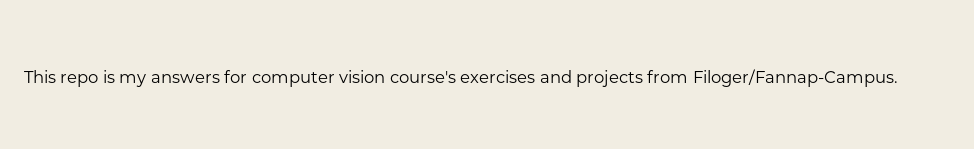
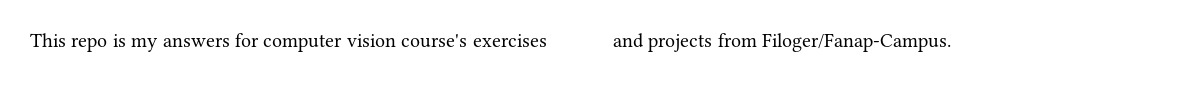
[692,69,898,87] Filoger/Fannap-Campus. -> [762,33,952,52] Filoger/Fanap-Campus.

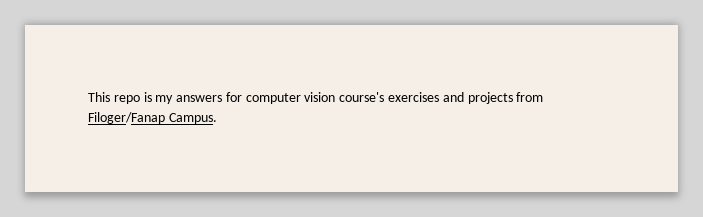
[762,33,952,52] Filoger/Fanap-Campus. -> [88,112,217,124] Filoger/Fanap Campus.

